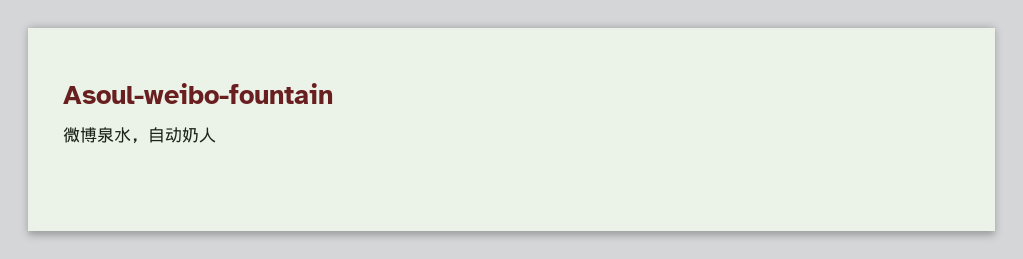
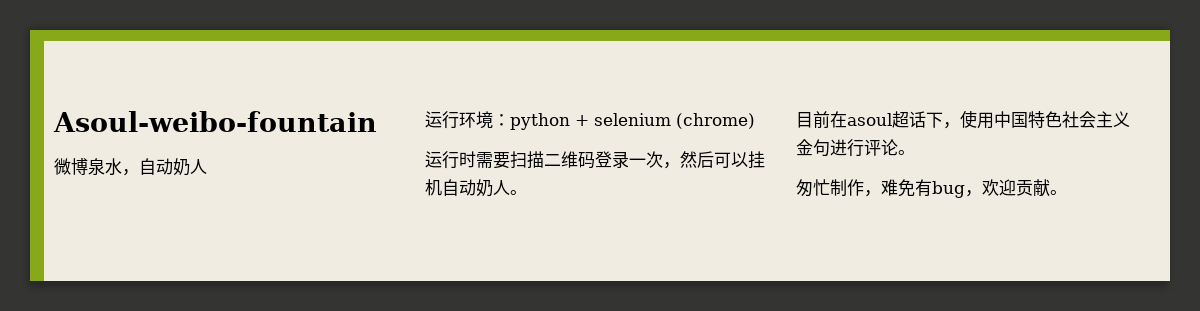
(216, 135) none -> [425,111,755,130] [425,151,765,169] [425,179,527,197] [796,110,1130,129] [796,139,915,157] [796,179,1067,198] // 运行环境：python + selenium (chrome) // 运行时需要扫描二维码登录一次，然后可以挂机自动奶人。 // 目前在asoul超话下，使用中国特色社会主义金句进行评论。 // 匆忙制作，难免有bug，欢迎贡献。

